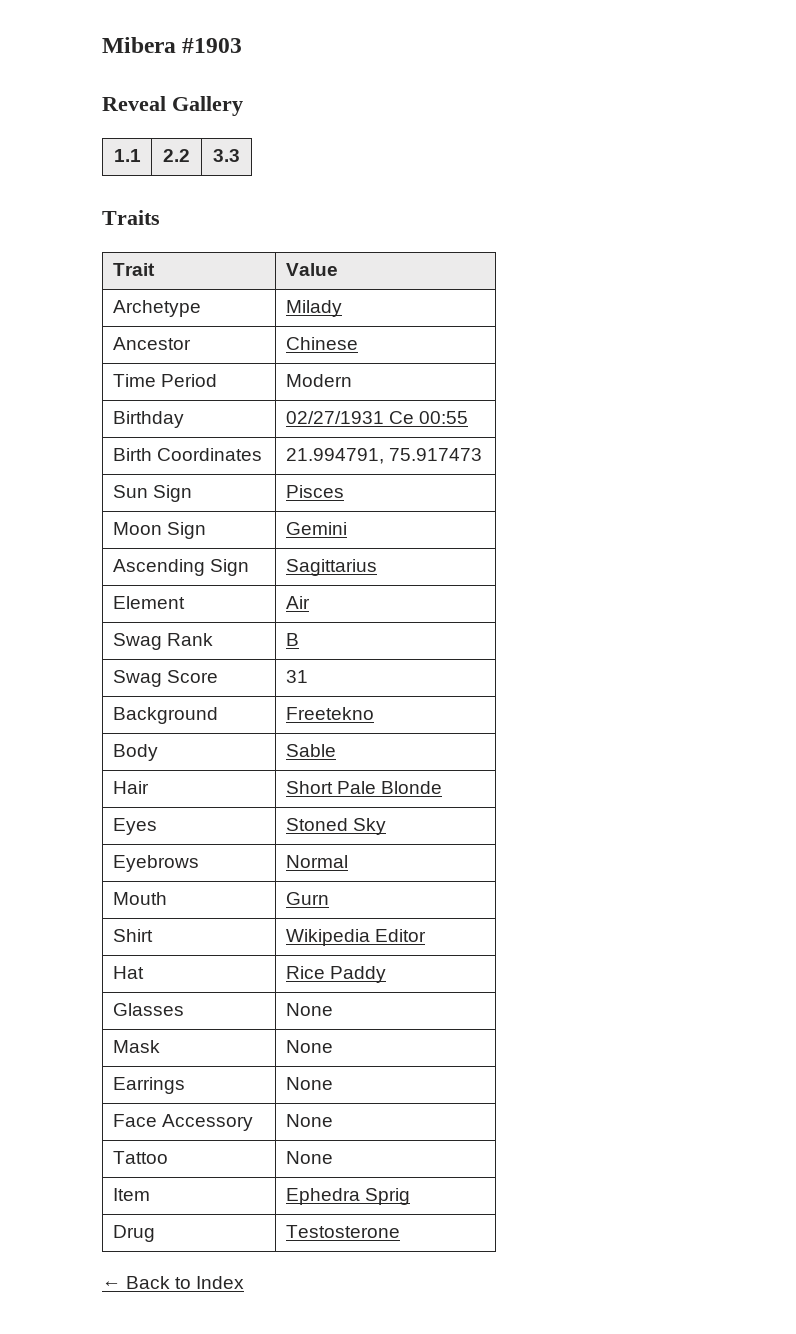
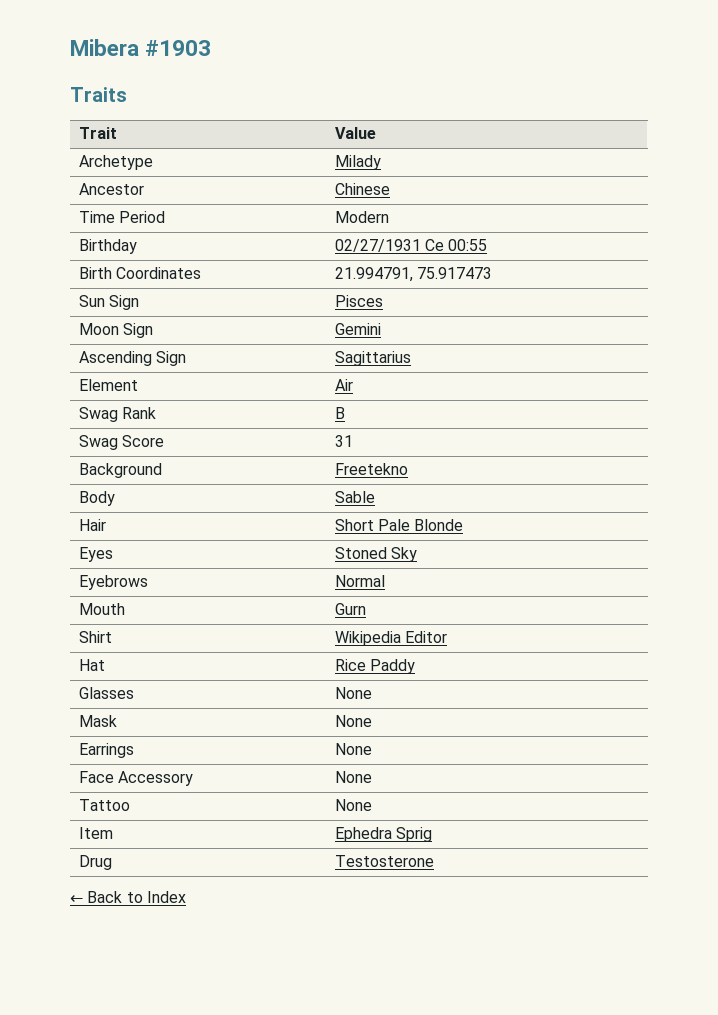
[102,96,243,116] [113,149,141,162] [163,149,190,162] [213,149,240,162] // Reveal Gallery // 1.1 | 2.2 | 3.3 -> (212, 48) none

